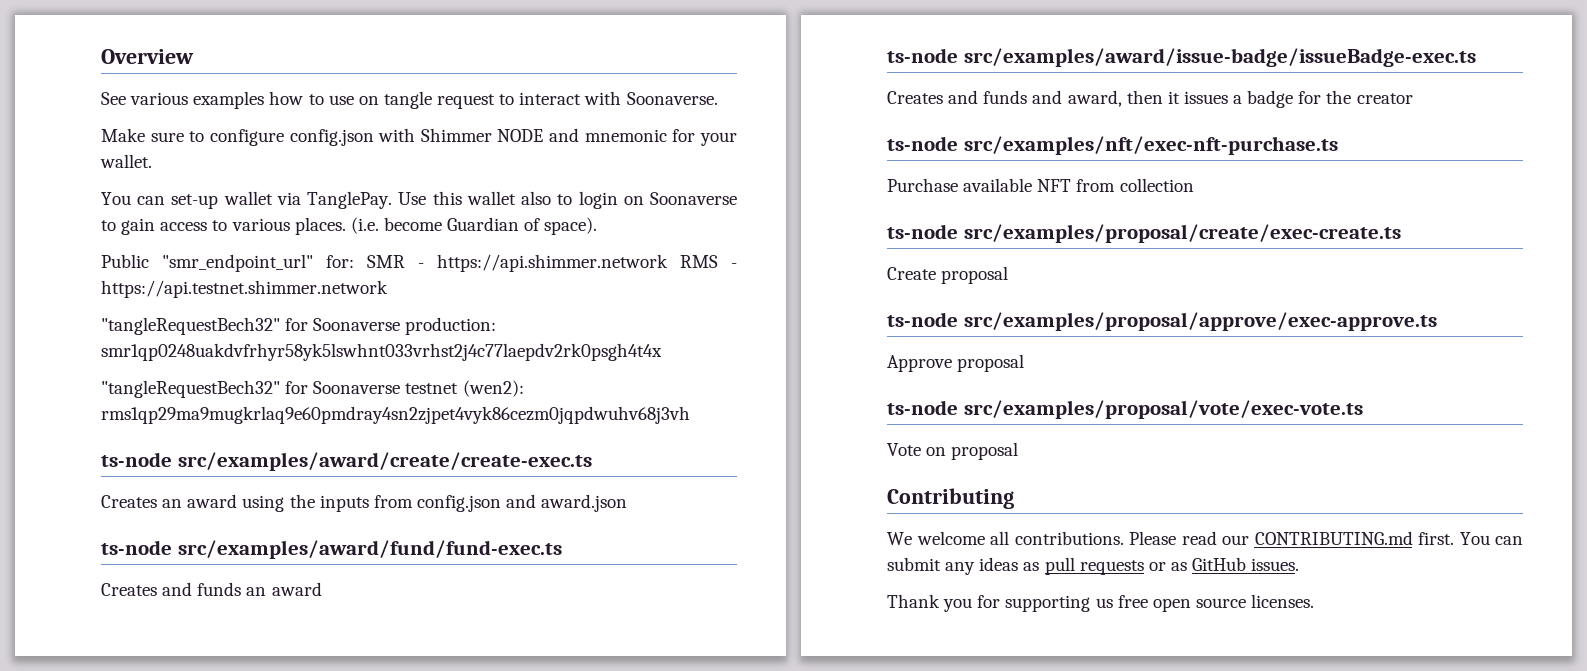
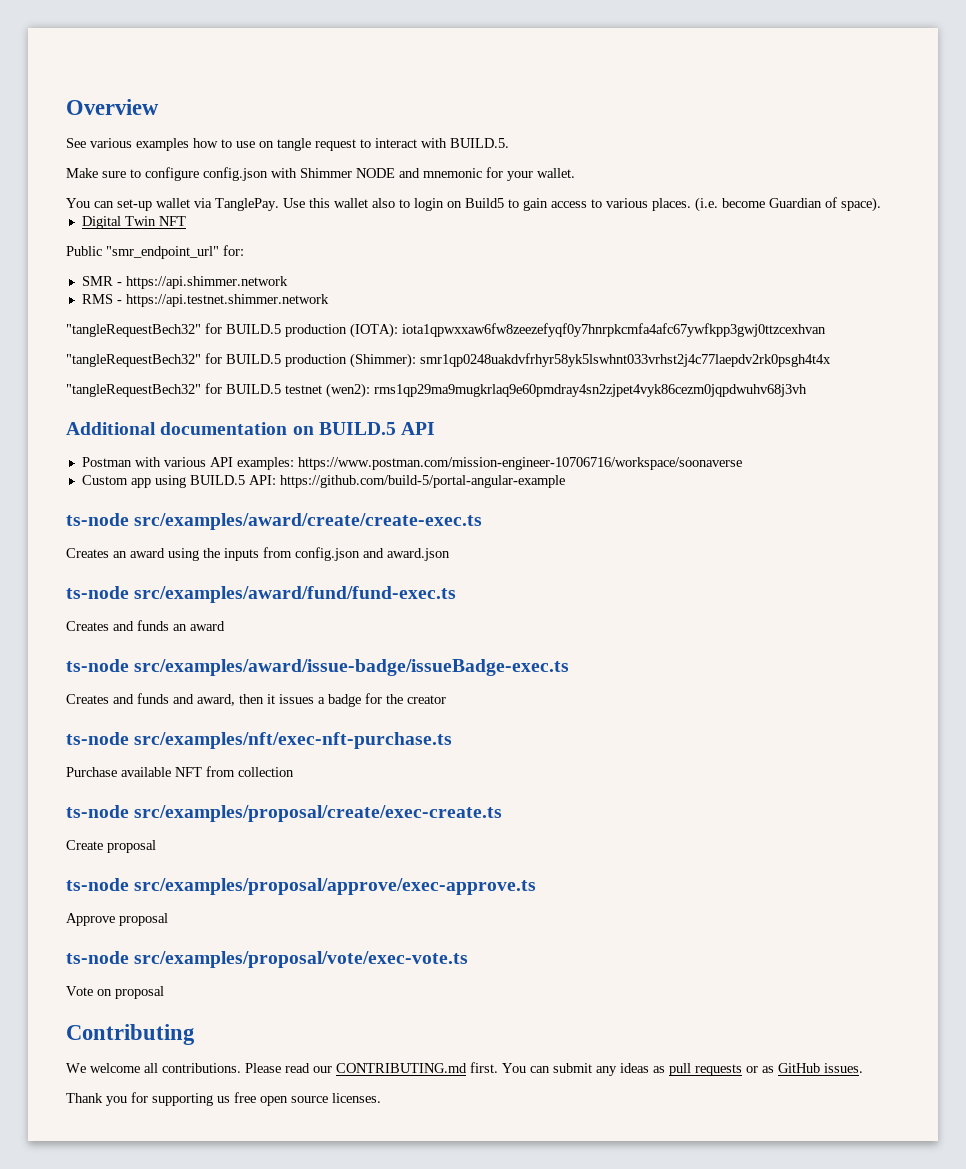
[626,92,718,105] Soonaverse. -> [450,138,509,148] BUILD.5.
[650,192,737,205] Soonaverse -> [465,198,504,208] Build5
(598, 226) none -> [81,216,186,229] // Digital Twin NFT
(354, 261) none -> (244, 250) //
(668, 263) none -> (288, 282) //
[313,317,497,335] Soonaverse production: -> [226,323,826,338] [66,353,416,368] BUILD.5 production (IOTA): iota1qpwxxaw6fw8zeezefyqf0y7hnrpkcmfa4afc67ywfkpp3gwj0ttzcexhvan // "tangleRequestBech32" for BUILD.5 production (Shimmer):
[313,381,401,394] Soonaverse -> [226,384,281,394] BUILD.5
(690, 415) none -> [66,422,436,435] [81,457,742,470] [81,475,565,488] // Additional documentation on BUILD.5 API // Postman with various API examples: https://www.postman.com/mission-engineer-10706716/workspace/soonaverse // Custom app using BUILD.5 API: https://github.com/build-5/portal-angular-example

